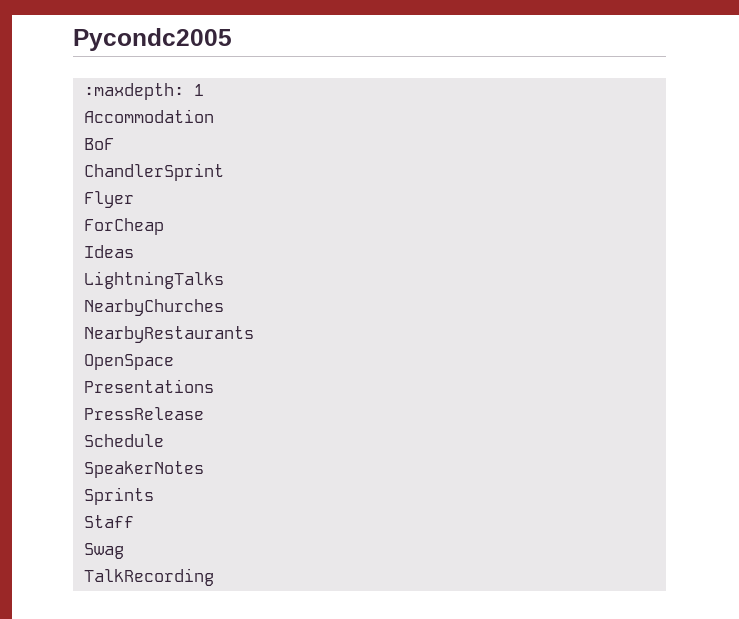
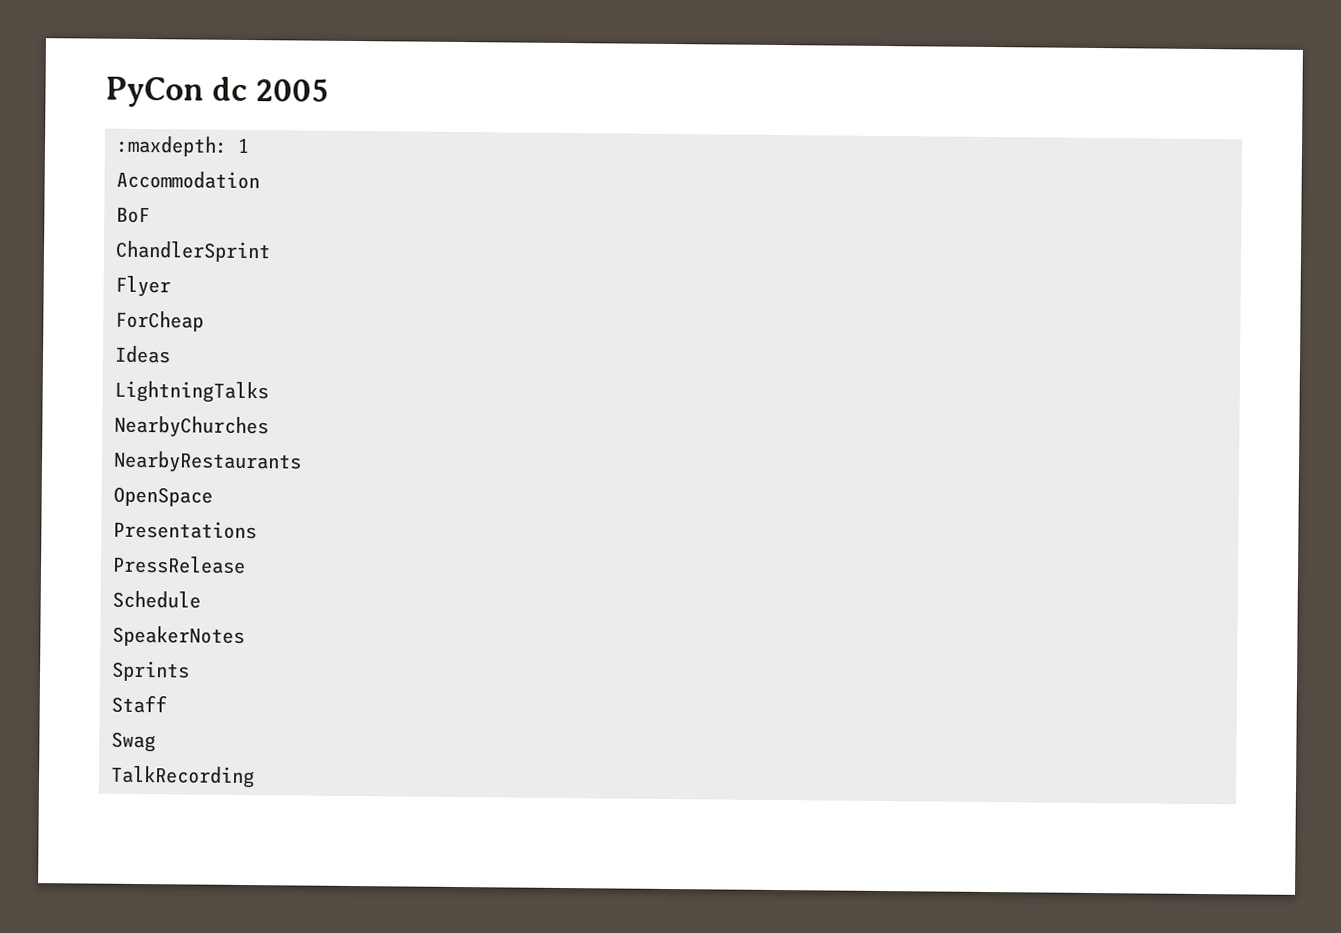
[73,28,232,51] Pycondc2005 -> [105,76,330,108] PyCon dc 2005

